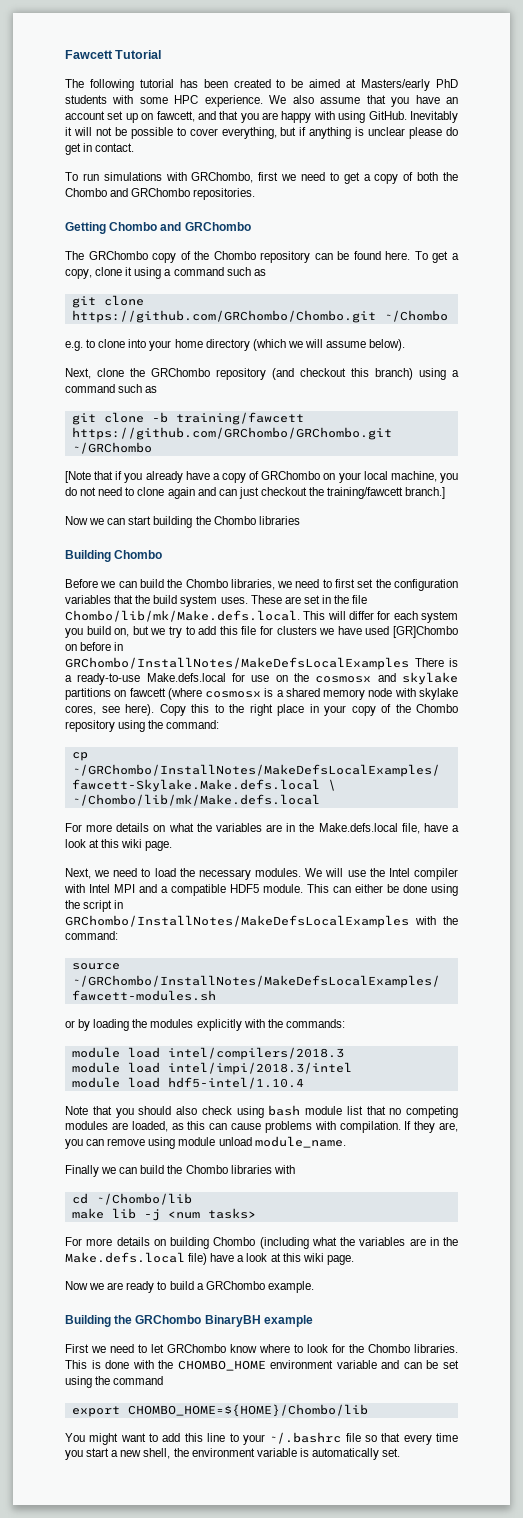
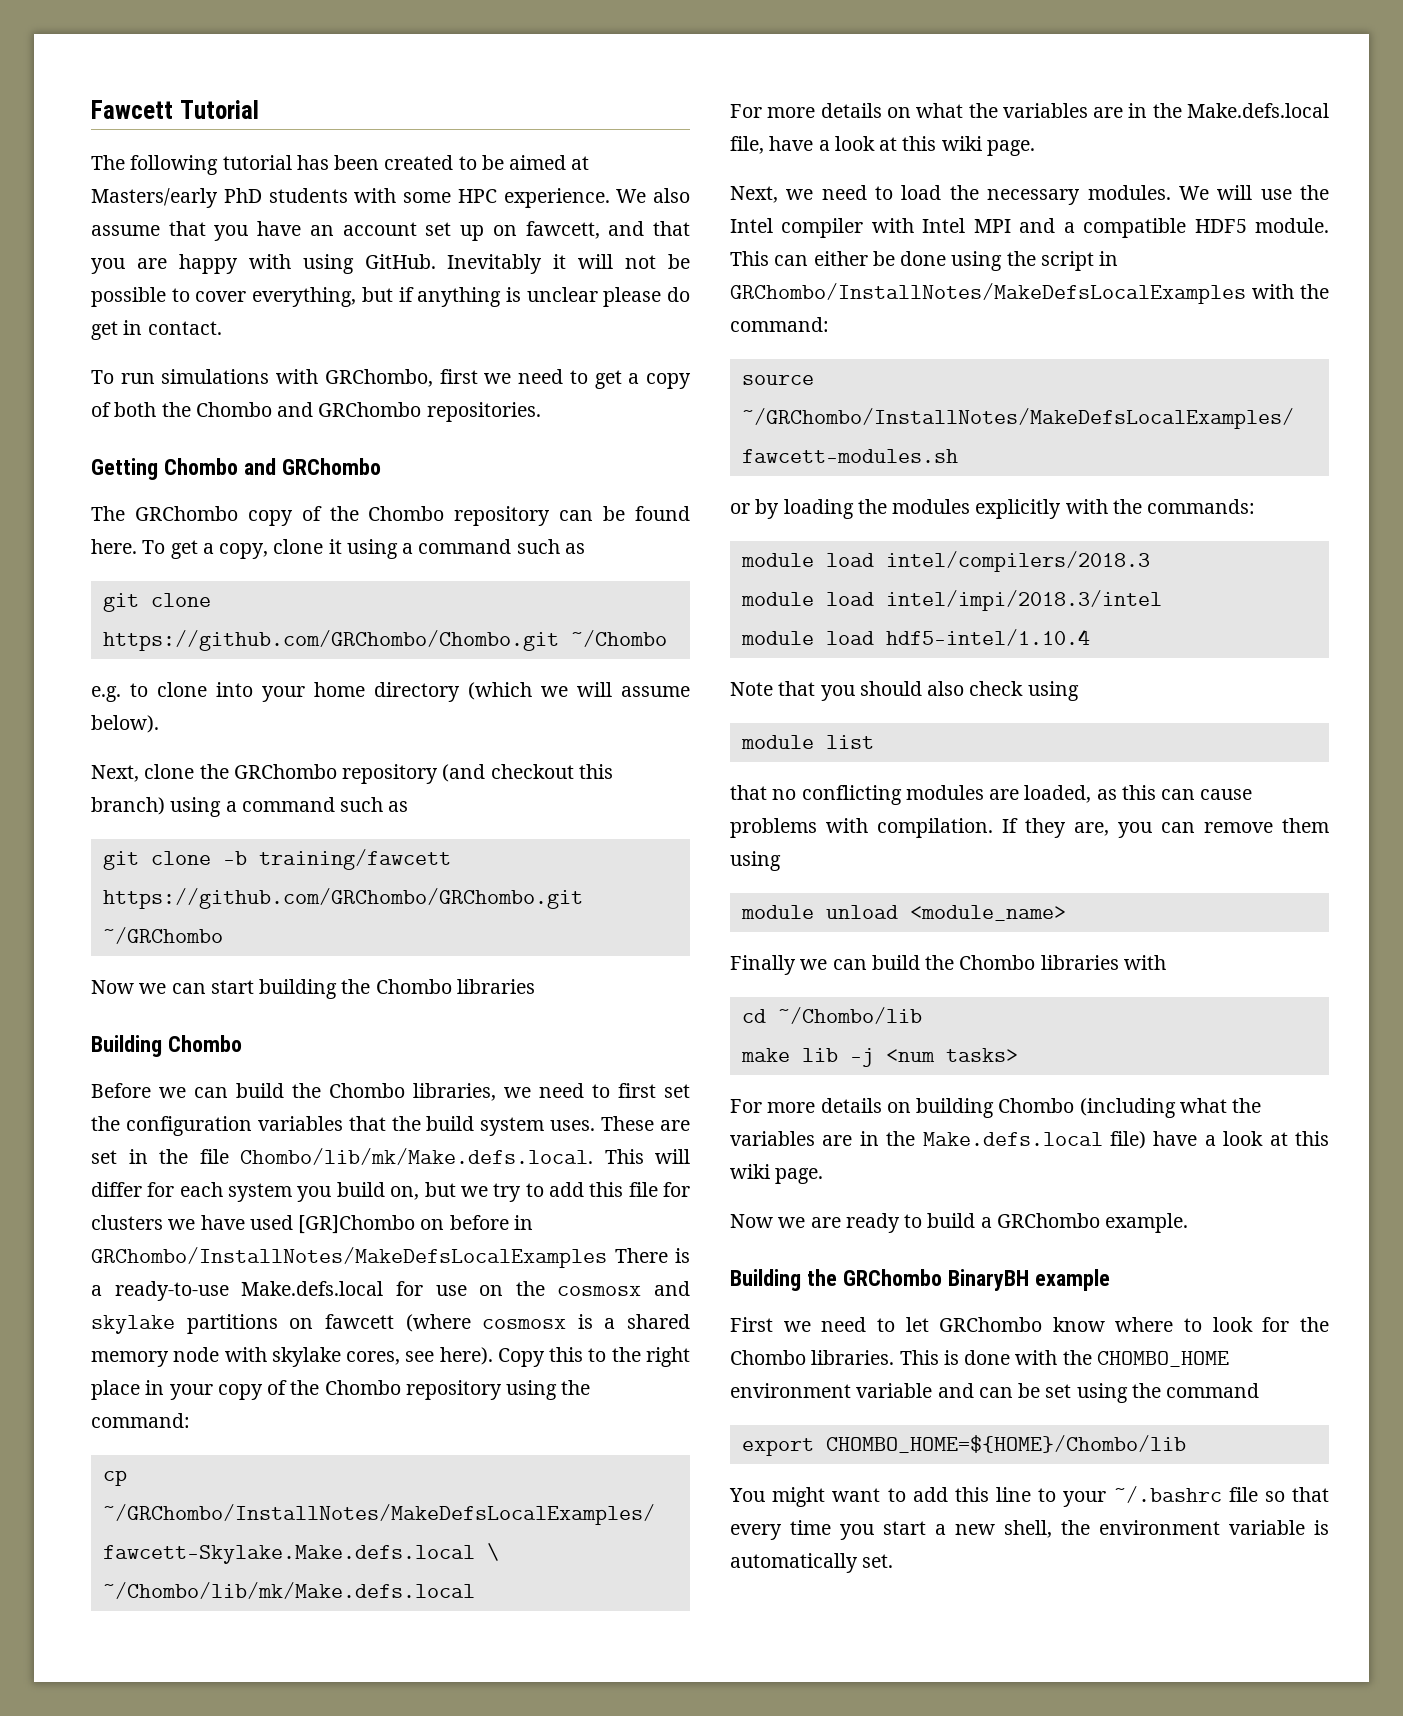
[65,471,459,483] [65,487,446,499] // [Note that if you already have a copy of GRChombo on your local machine, you do not need to clone again and can just checkout the training/fawcett branch.] -> (223, 935) none
[268,1105,301,1116] bash -> (1079, 691) //
(363, 1110) none -> (874, 742) //
[406,1106,458,1118] competing -> [801,785,902,805] conflicting
[148,1137,176,1149] using -> [1282,818,1329,833] [730,851,781,871] them using //
[254,1136,346,1148] module_name. -> [909,905,1066,921] <module_name>

